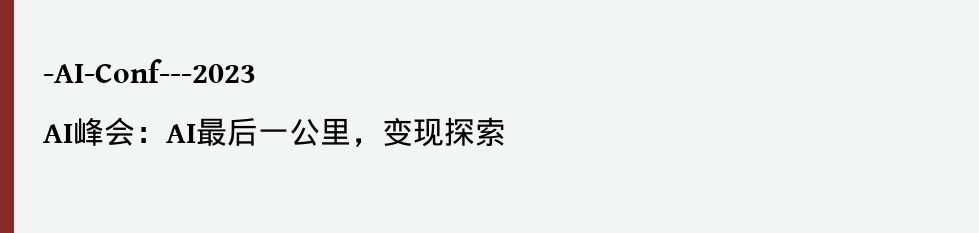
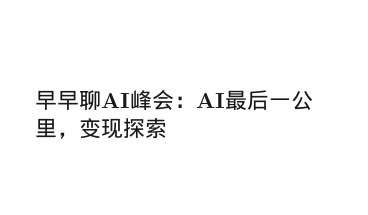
[43,59,256,83] -AI-Conf---2023 // -> [35,90,101,110] 早早聊

